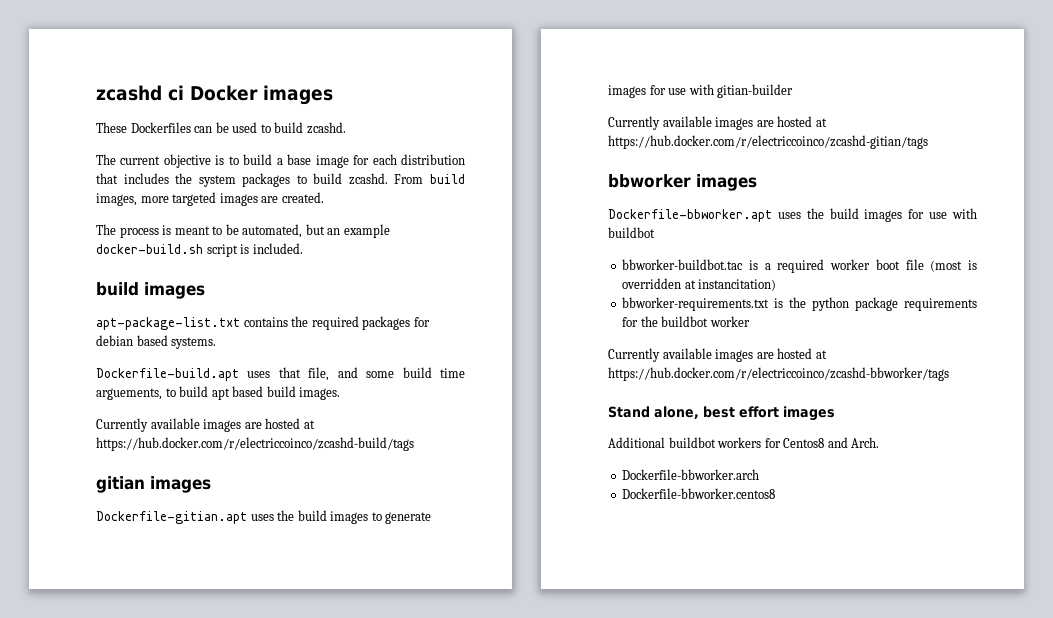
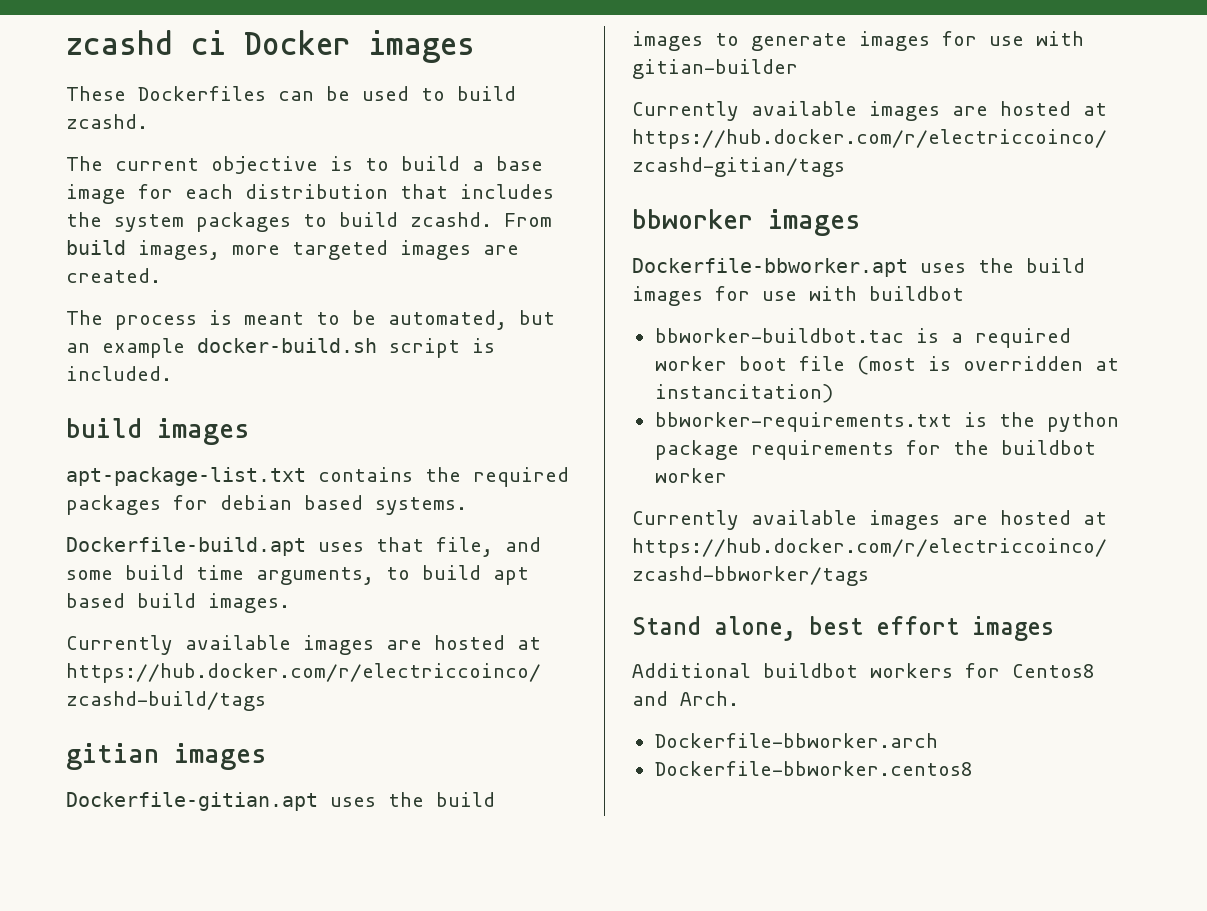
[96,388,162,400] arguements, -> [256,567,374,585] arguments,

